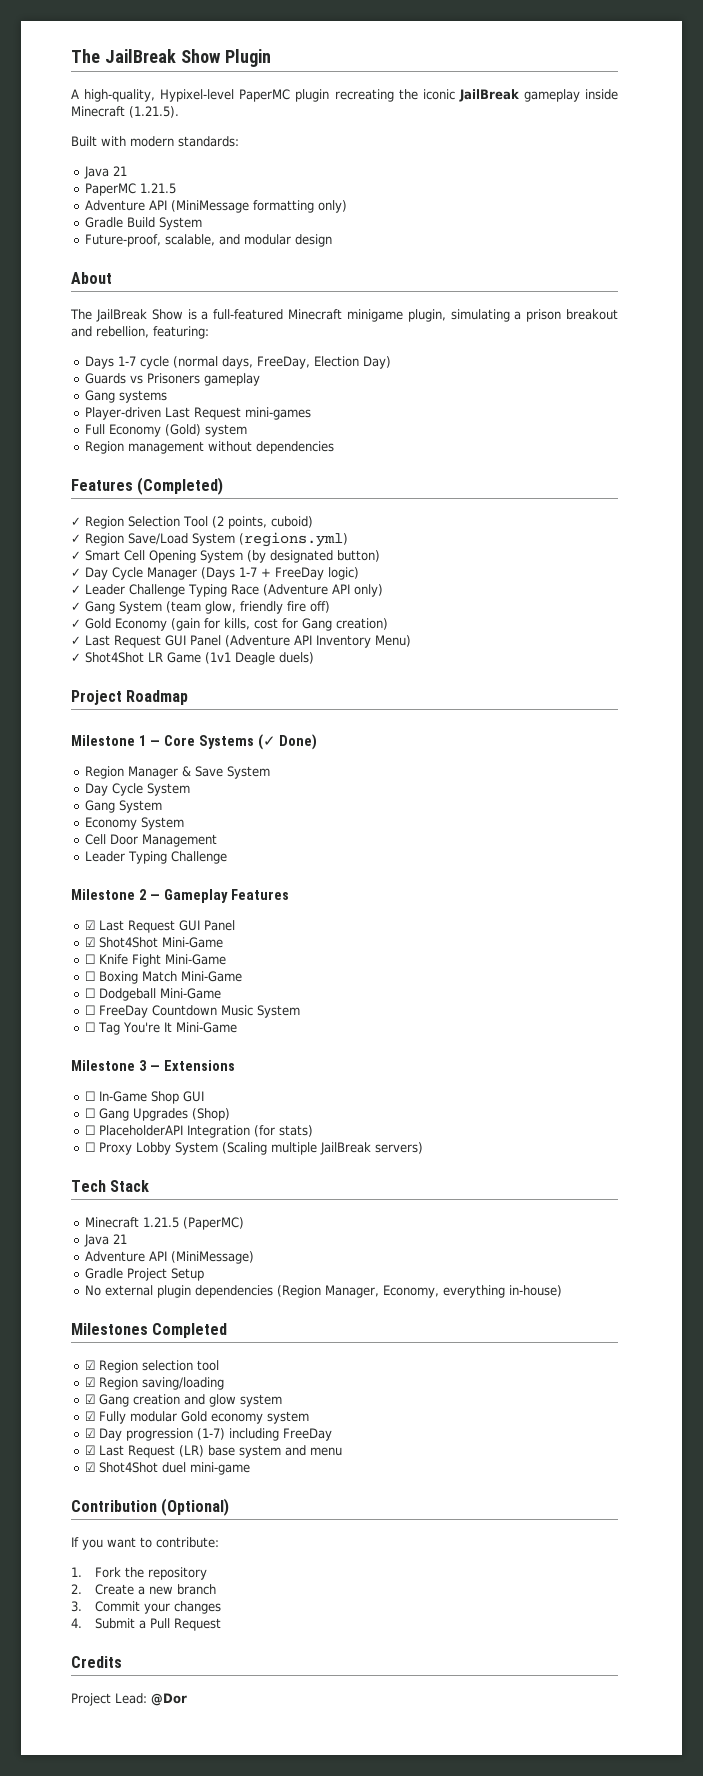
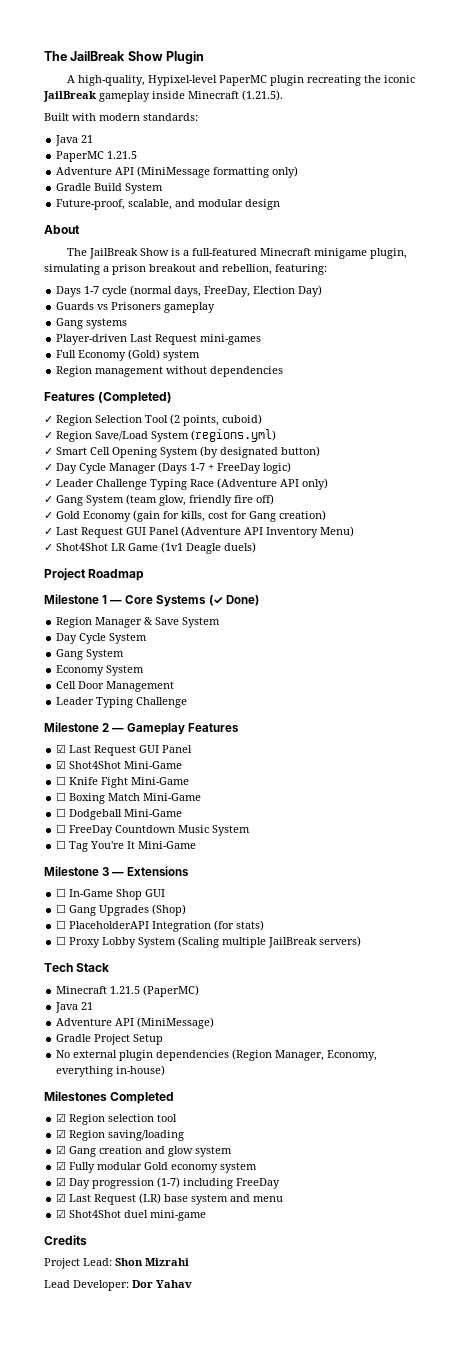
[71,1498,230,1516] [71,1537,219,1550] [71,1567,207,1580] [71,1584,216,1595] [71,1601,221,1614] [71,1618,221,1631] [71,1656,122,1668] [71,1693,187,1706] Contribution (Optional) // If you want to contribute: // 1. Fork the repository // 2. Create a new branch // 3. Commit your changes // 4. Submit a Pull Request // Credits // Project Lead: @Dor -> [44,1235,87,1245] [44,1258,189,1269] [44,1280,192,1291] Credits // Project Lead: Shon Mizrahi // Lead Developer: Dor Yahav

